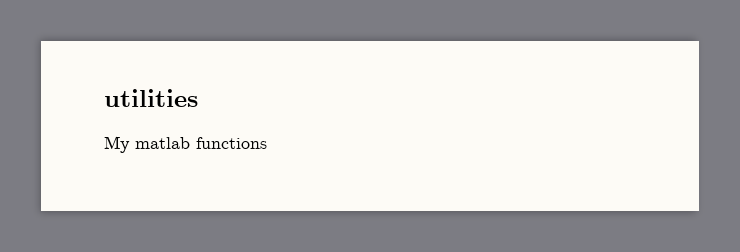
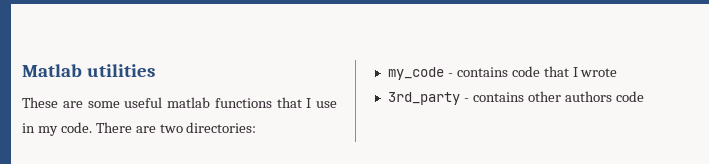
(104, 98) none -> [22,64,82,77] Matlab
[104,136,267,153] My matlab functions -> [22,97,337,108] [22,122,257,136] [387,66,618,80] [387,91,644,105] These are some useful matlab functions that I use in my code. There are two directories: // my_code - contains code that I wrote // 3rd_party - contains other authors code

